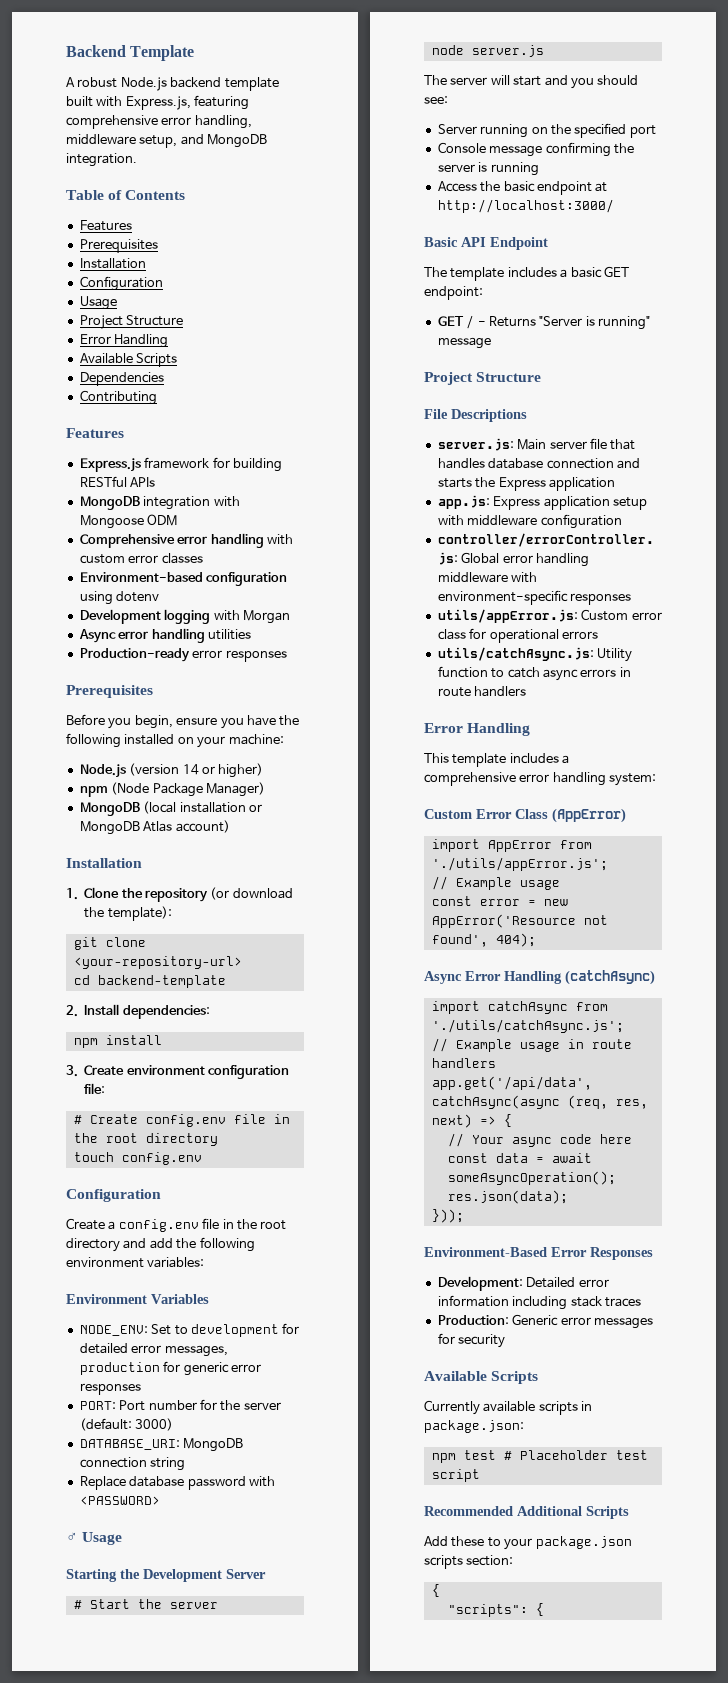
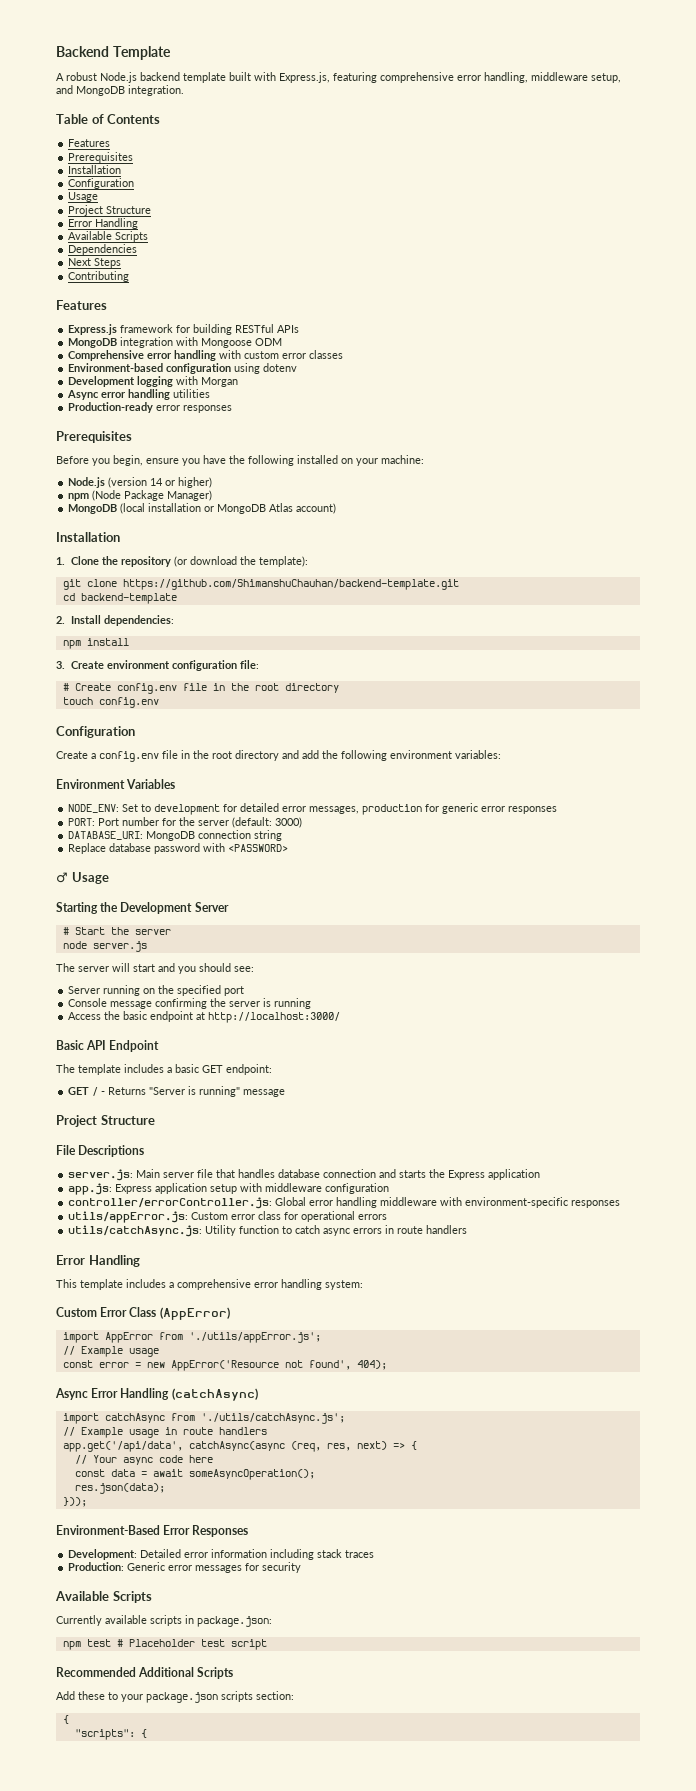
(164, 379) none -> [68,258,122,268] // Next Steps
[73,956,242,969] <your-repository-url> -> [122,579,459,590] https://github.com/ShimanshuChauhan/backend-template.git

